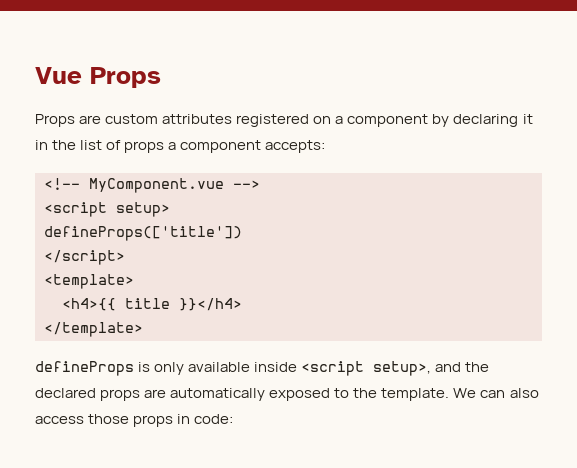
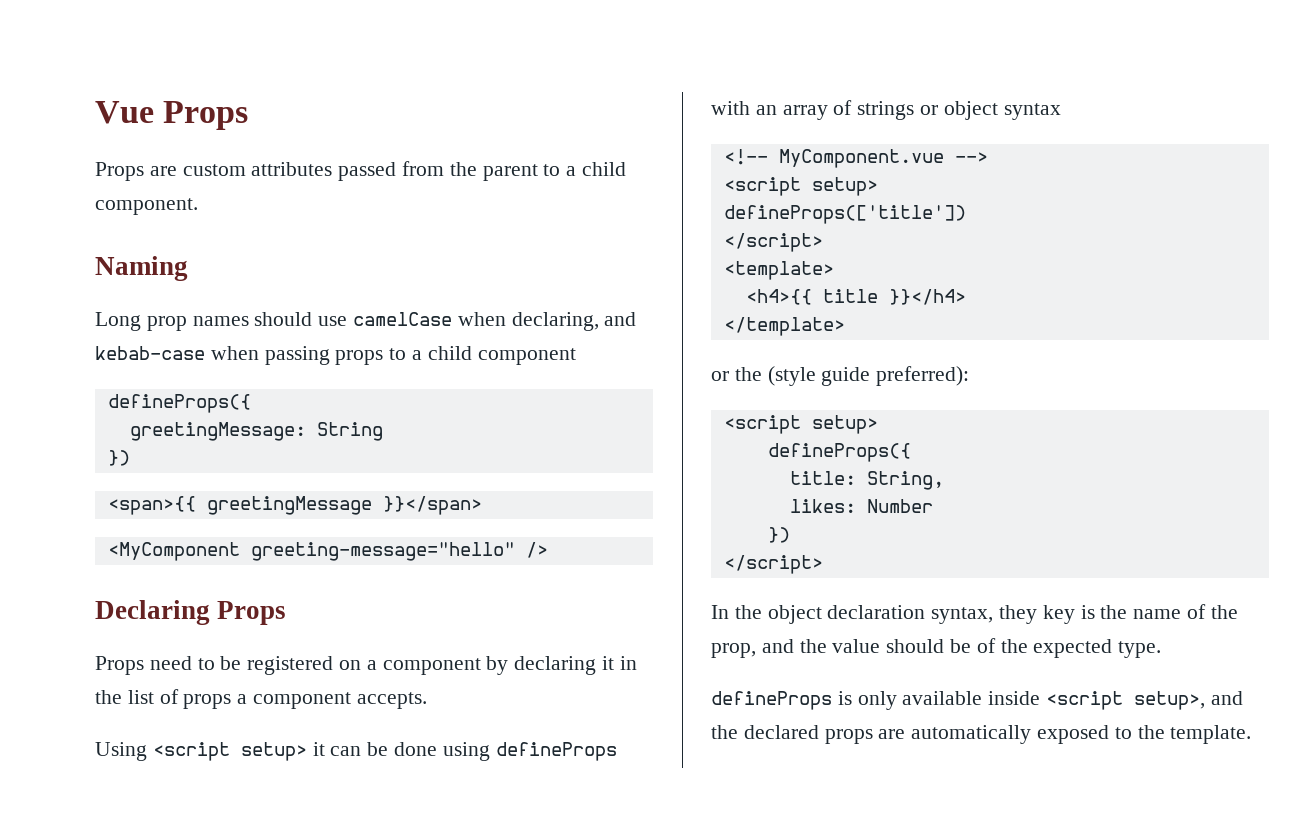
(233, 119) none -> [338,161,627,181] [95,198,198,215] [95,256,188,281] [95,312,637,331] [95,346,576,365] [107,394,251,413] [129,422,383,441] [107,450,130,466] [107,496,482,515] [107,542,548,561] [95,600,287,625] [95,656,242,675] passed from the parent to a child component. // Naming // Long prop names should use camelCase when declaring, and kebab-case when passing props to a child component // defineProps({ // greetingMessage: String // }) // <span>{{ greetingMessage }}</span> // <MyComponent greeting-message="hello" /> // Declaring Props // Props need to be
[265,140,326,153] accepts: -> [356,692,427,709] [95,742,617,761] [711,100,1061,120] accepts. // Using <script setup> it can be done using defineProps with an array of strings or object syntax
(143, 329) none -> [711,366,970,386] [723,415,878,434] [767,443,911,462] [789,471,944,490] [789,499,933,513] [767,527,790,543] [723,555,823,574] [711,604,1238,624] [711,638,1162,658] // or the (style guide preferred): // <script setup> // defineProps({ // title: String, // likes: Number // }) // </script> // In the object declaration syntax, they key is the name of the prop, and the value should be of the expected type.
[453,388,539,398] [35,414,234,427] We can also access those props in code: -> (1252, 734) none

